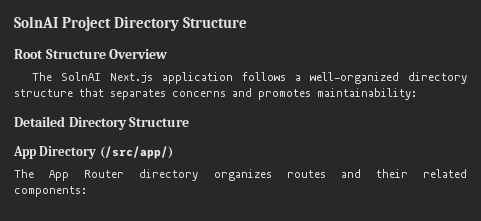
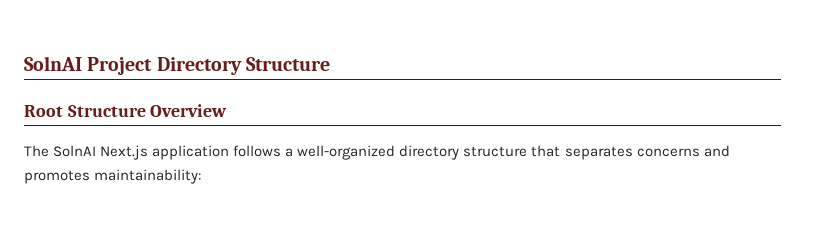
[14,116,190,130] [13,146,173,159] [14,169,467,181] [14,186,87,197] // Detailed Directory Structure // App Directory (/src/app/) // The App Router directory organizes routes and their related components: -> (202, 176) none

